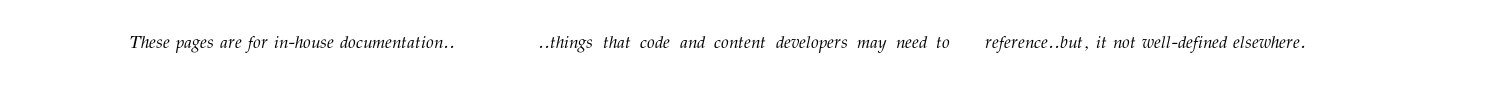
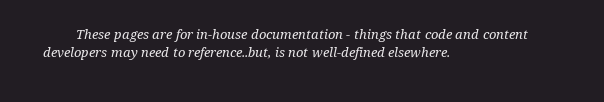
[339,36,593,53] documentation.. ..things -> [250,29,392,42] documentation - things
[1096,36,1107,48] it -> [274,47,285,57] is

